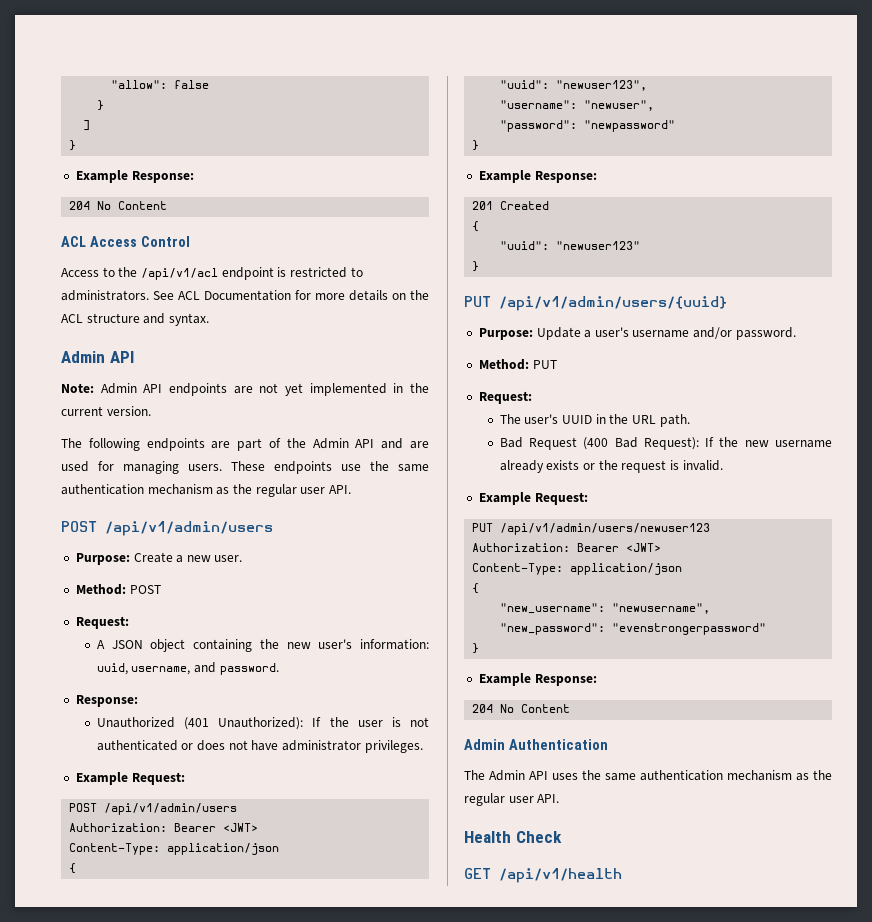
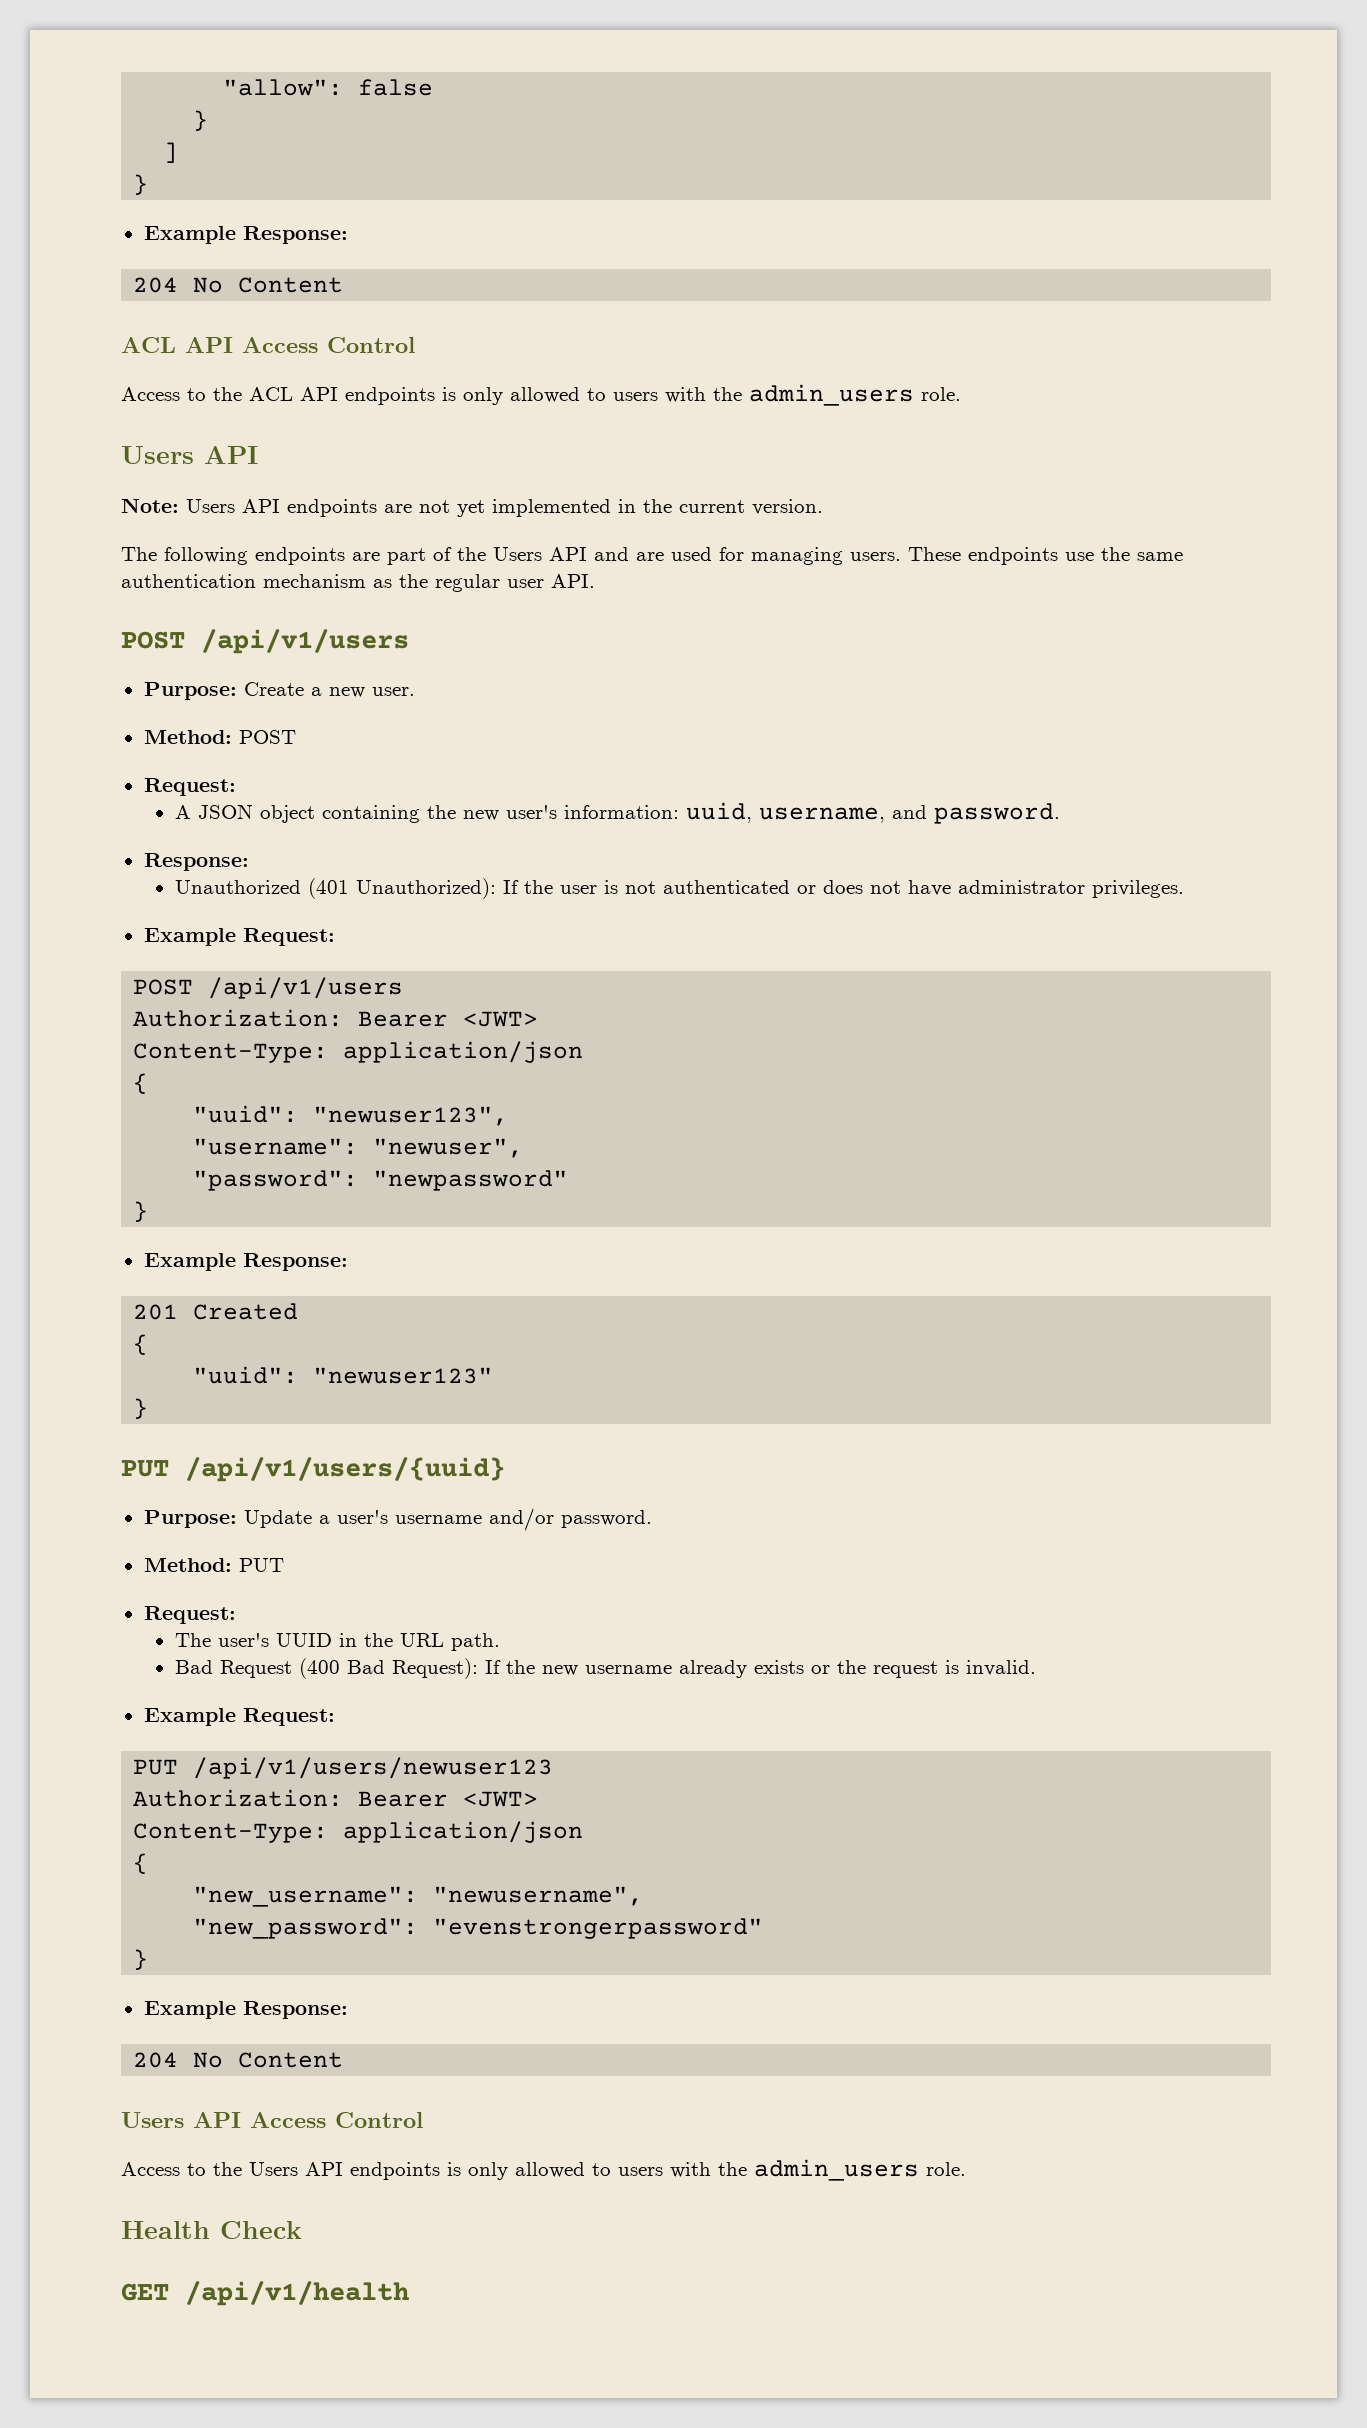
[89,236,190,247] [61,267,363,280] [61,290,429,301] [61,313,209,326] [61,351,105,363] Access Control // Access to the /api/v1/acl endpoint is restricted to administrators. See ACL Documentation for more details on the ACL structure and syntax. // Admin -> [185,337,415,353] [121,384,961,406] [121,446,194,464] API Access Control // Access to the ACL API endpoints is only allowed to users with the admin_users role. // Users
[100,383,137,394] Admin -> [186,499,235,513] Users
[312,438,349,449] Admin -> [493,547,542,561] Users
[105,521,273,536] /api/v1/admin/users -> [201,629,409,654] /api/v1/users
[104,803,238,815] /api/v1/admin/users -> [208,977,404,999] /api/v1/users
[499,296,727,311] /api/v1/admin/users/{uuid} -> [185,1457,505,1482] /api/v1/users/{uuid}
[500,523,711,535] /api/v1/admin/users/newuser123 -> [193,1757,554,1779] /api/v1/users/newuser123
[464,739,608,750] [464,770,832,781] [464,793,560,806] Admin Authentication // The Admin API uses the same authentication mechanism as the regular user API. -> [121,2112,423,2128] [121,2159,966,2181] Users API Access Control // Access to the Users API endpoints is only allowed to users with the admin_users role.

